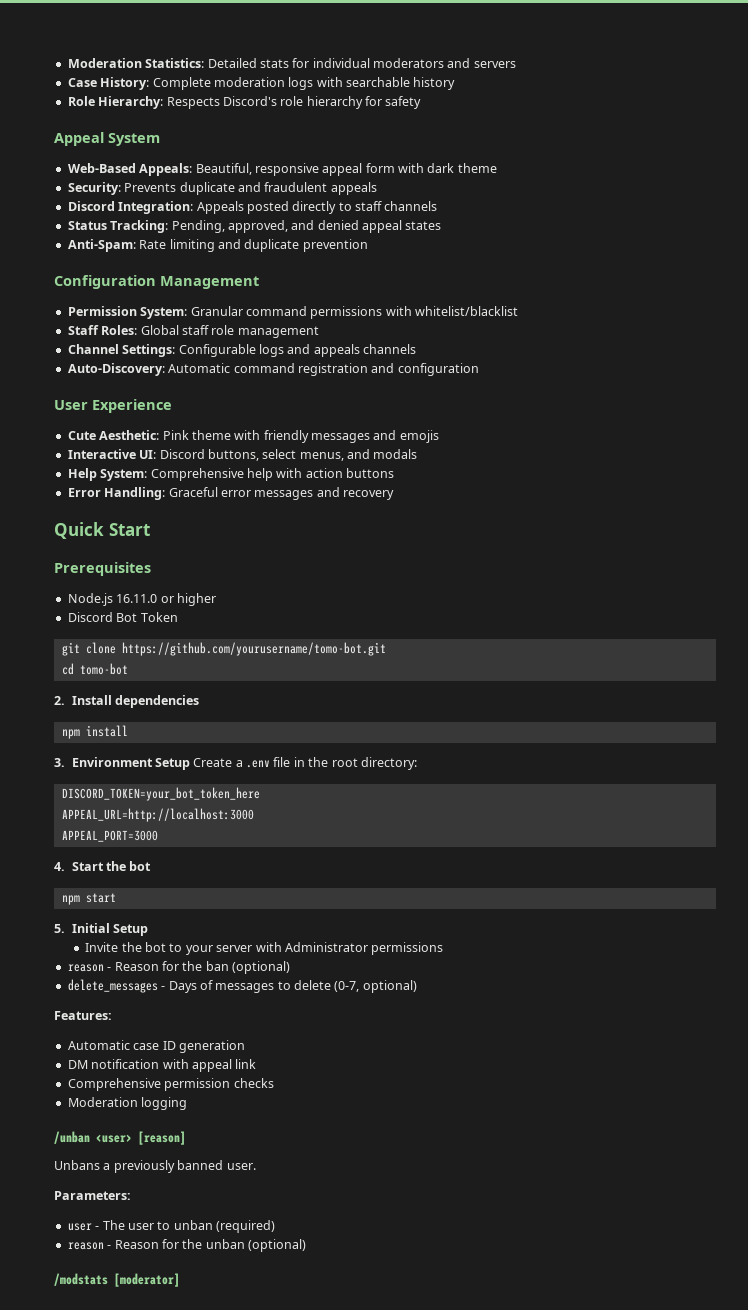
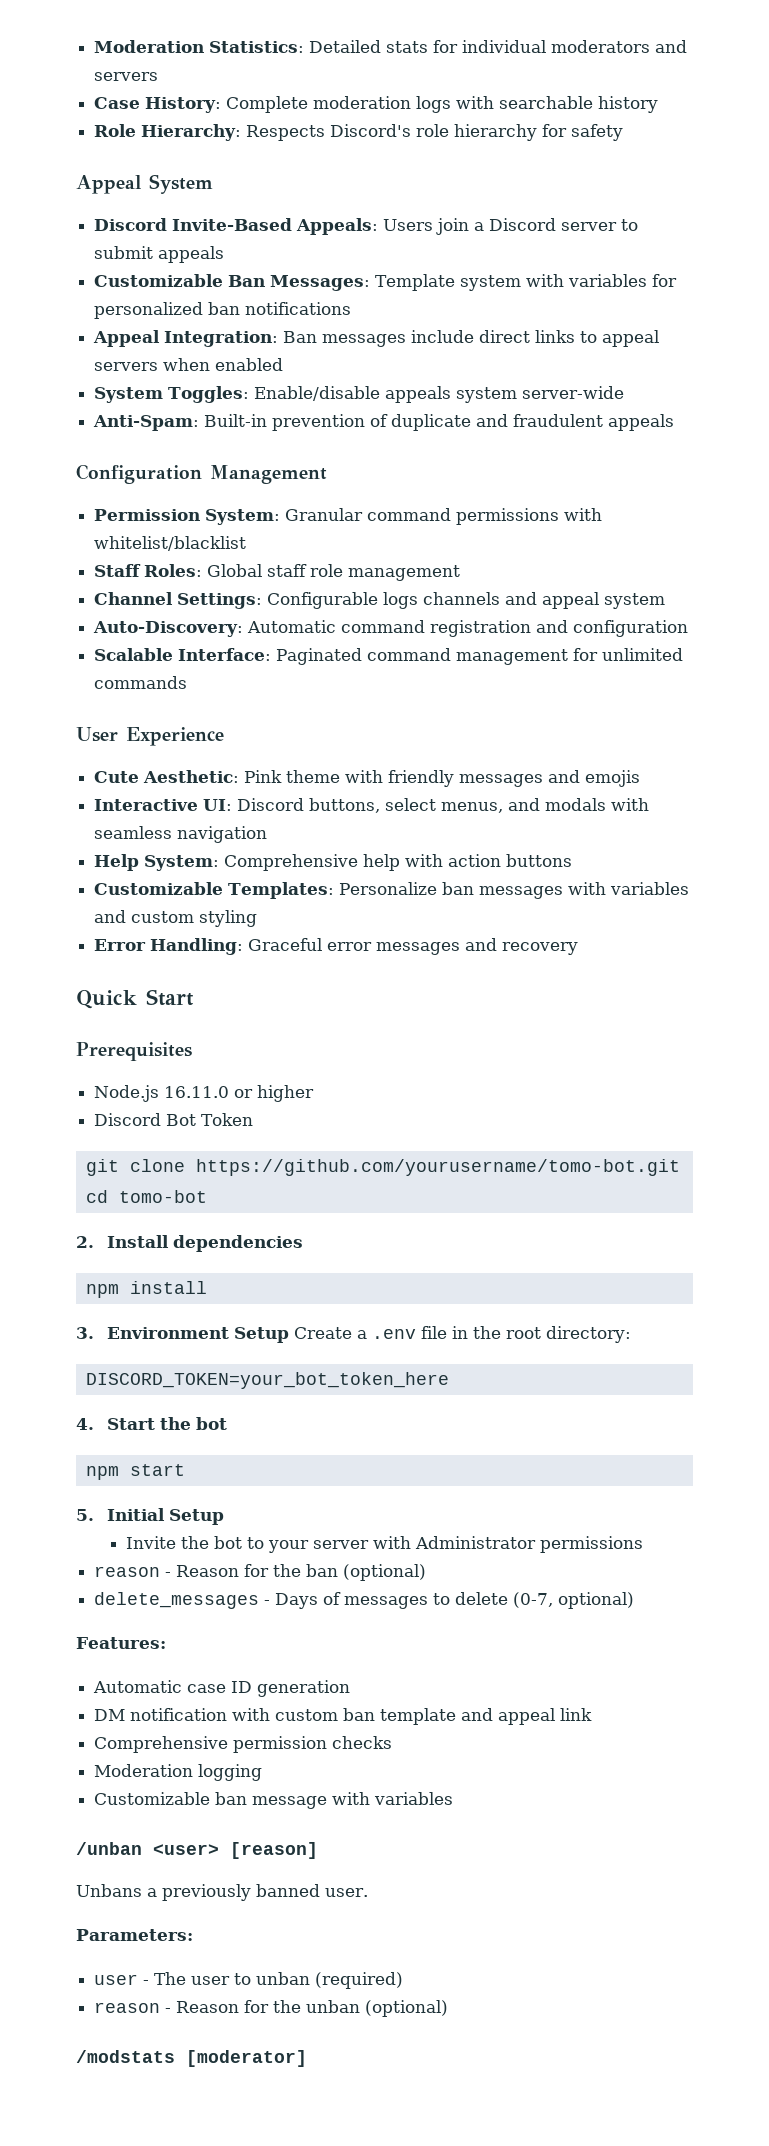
[67,163,497,176] [67,182,377,195] [67,201,438,214] [67,220,442,233] [67,239,368,252] Web-Based Appeals: Beautiful, responsive appeal form with dark theme // Security: Prevents duplicate and fraudulent appeals // Discord Integration: Appeals posted directly to staff channels // Status Tracking: Pending, approved, and denied appeal states // Anti-Spam: Rate limiting and duplicate prevention -> [94,218,639,235] [94,246,225,263] [94,274,678,291] [94,302,352,319] [93,330,660,347] [94,358,284,371] [94,386,625,403] [93,414,675,431] Discord Invite-Based Appeals: Users join a Discord server to submit appeals // Customizable Ban Messages: Template system with variables for personalized ban notifications // Appeal Integration: Ban messages include direct links to appeal servers when enabled // System Toggles: Enable/disable appeals system server-wide // Anti-Spam: Built-in prevention of duplicate and fraudulent appeals
[287,344,416,357] and appeals channels -> [423,592,666,609] channels and appeal system
(479, 369) none -> [94,648,684,665] [94,676,188,689] // Scalable Interface: Paginated command management for unlimited commands
(418, 454) none -> [611,798,650,811] [94,826,268,843] with seamless navigation
(394, 473) none -> [94,882,690,899] [94,910,258,927] // Customizable Templates: Personalize ban messages with variables and custom styling
[61,808,254,822] [61,830,158,842] // APPEAL_URL=http://localhost:3000 // APPEAL_PORT=3000 -> (449, 1380) none
(189, 1064) none -> [275,1708,494,1725] custom ban template and
(188, 1103) none -> [94,1792,454,1809] // Customizable ban message with variables

